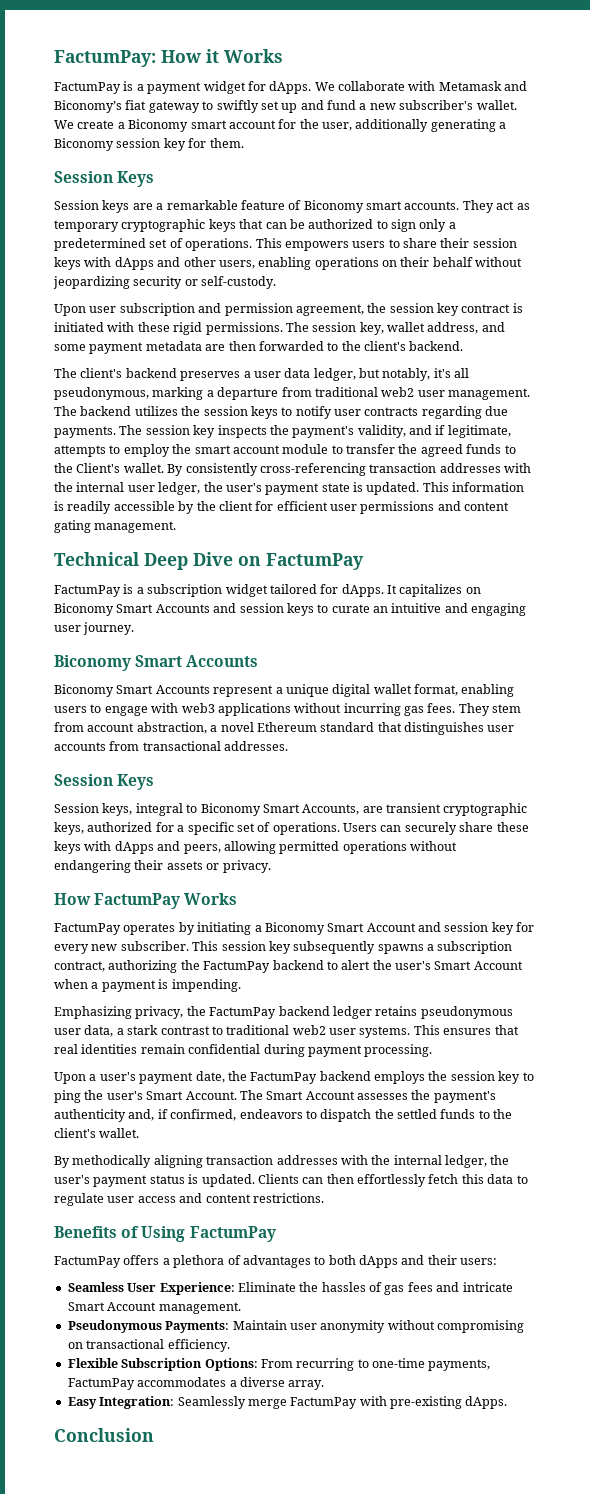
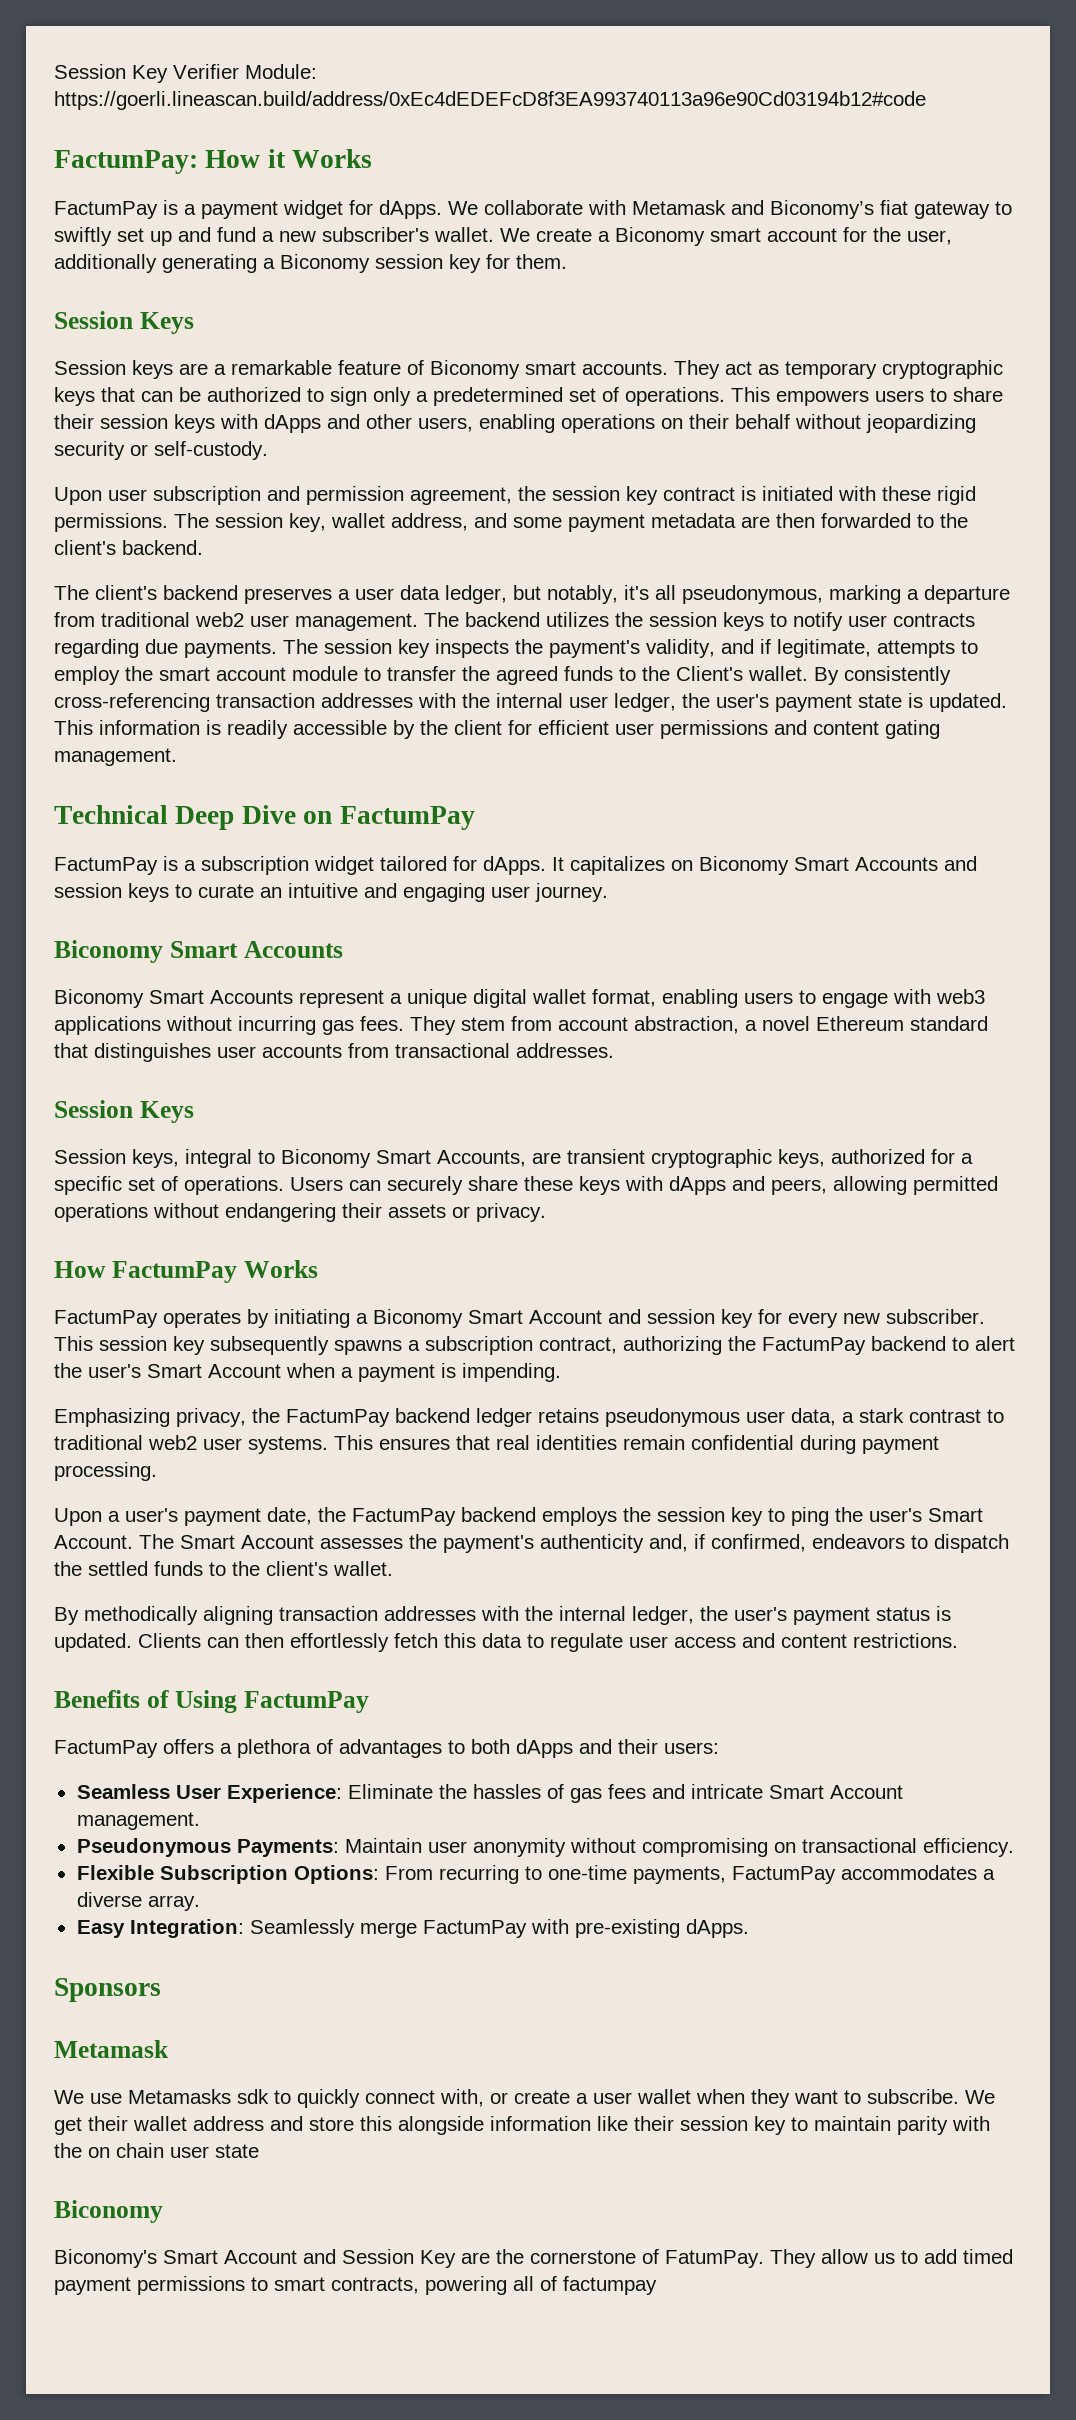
(54, 58) none -> [54,64,317,83] [54,91,926,110] Session Key Verifier Module: https://goerli.lineascan.build/address/0xEc4dEDEFcD8f3EA993740113a96e90Cd03194b12#code //
[54,1428,154,1442] Conclusion -> [54,1978,161,2002] [54,2040,169,2058] [54,2089,995,2108] [54,2116,990,2135] [54,2143,259,2158] [54,2200,163,2223] [54,2249,1013,2268] [54,2276,657,2295] Sponsors // Metamask // We use Metamasks sdk to quickly connect with, or create a user wallet when they want to subscribe. We get their wallet address and store this alongside information like their session key to maintain parity with the on chain user state // Biconomy // Biconomy's Smart Account and Session Key are the cornerstone of FatumPay. They allow us to add timed payment permissions to smart contracts, powering all of factumpay

